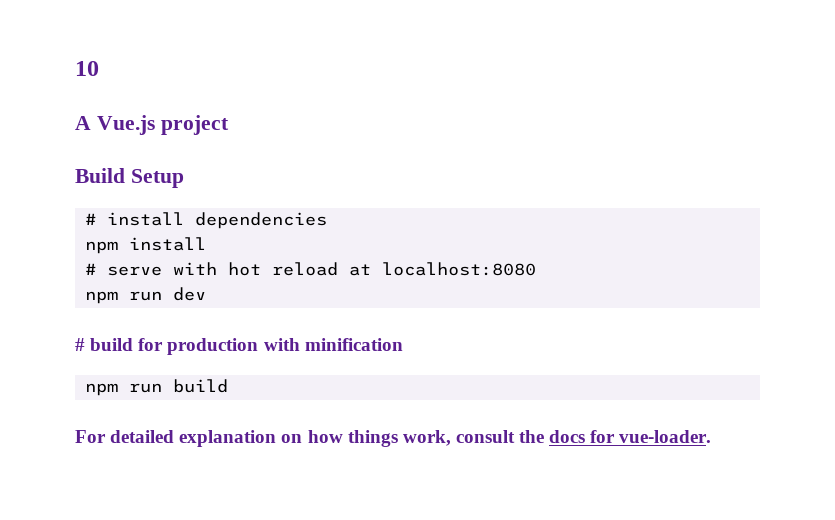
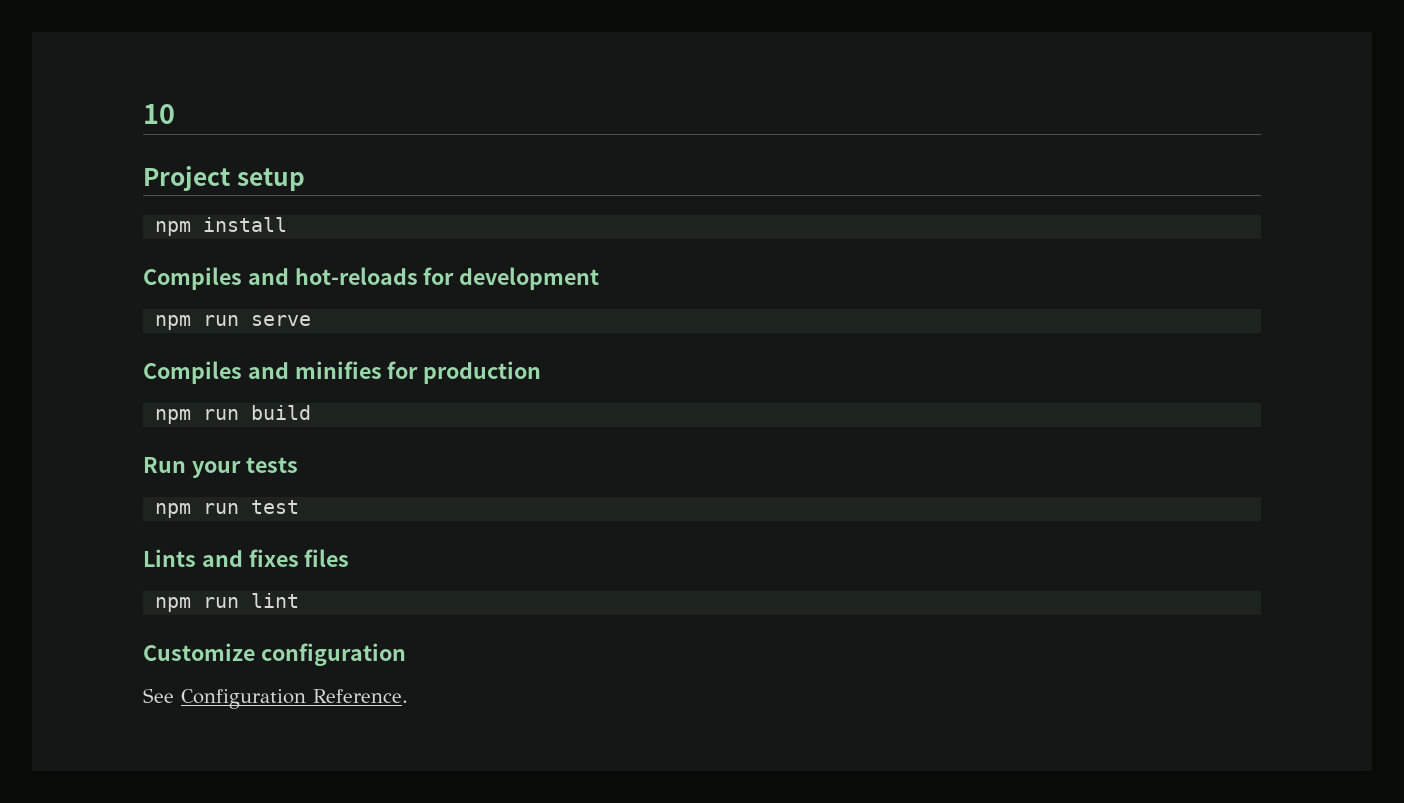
[75,115,229,135] [75,168,184,188] [85,212,328,229] [85,237,207,254] [85,262,537,276] [85,287,207,304] [75,338,134,351] A Vue.js project // Build Setup // # install dependencies // npm install // # serve with hot reload at localhost:8080 // npm run dev // # build -> [143,166,305,191] [155,217,288,236] [143,267,600,290] [155,315,312,330] [143,361,382,384] Project setup // npm install // Compiles and hot-reloads for development // npm run serve // Compiles and minifies
[263,338,403,351] with minification -> (542, 372) none
[75,430,712,447] For detailed explanation on how things work, consult the docs for vue-loader. -> [143,457,298,478] [155,500,300,518] [143,549,350,567] [155,593,300,612] [143,643,406,666] [143,688,408,709] Run your tests // npm run test // Lints and fixes files // npm run lint // Customize configuration // See Configuration Reference.

